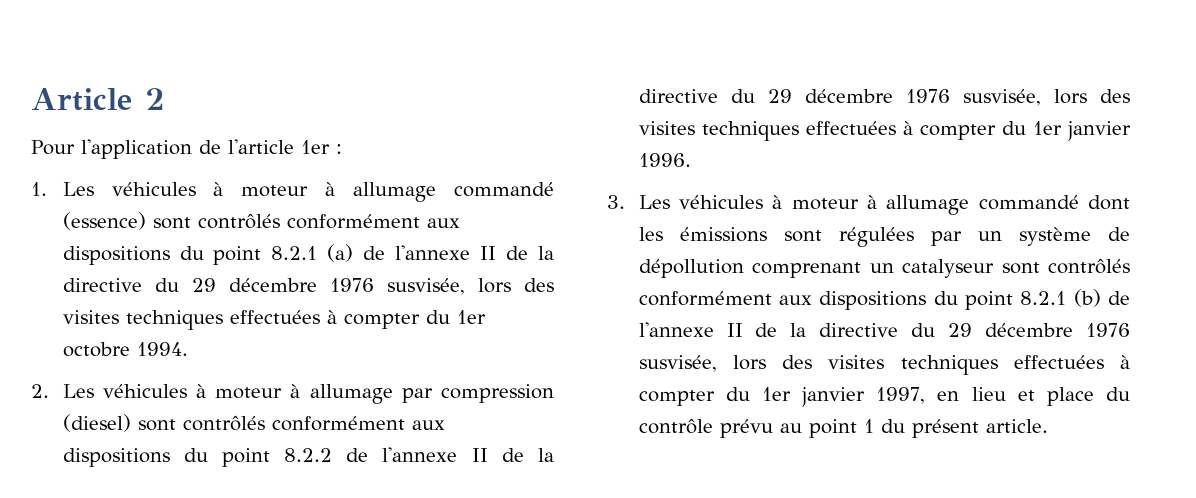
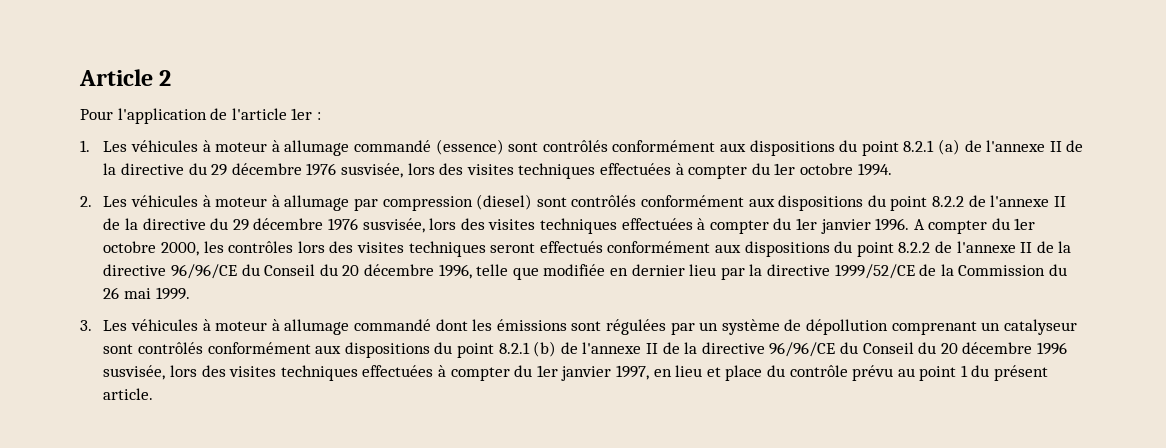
(691, 160) none -> [913,218,1036,234] [103,241,1072,257] [103,264,1067,280] [103,287,190,300] A compter du 1er octobre 2000, les contrôles lors des visites techniques seront effectués conformément aux dispositions du point 8.2.2 de l'annexe II de la directive 96/96/CE du Conseil du 20 décembre 1996, telle que modifiée en dernier lieu par la directive 1999/52/CE de la Commission du 26 mai 1999.
[911,323,1130,337] du 29 décembre 1976 -> [769,342,1067,357] 96/96/CE du Conseil du 20 décembre 1996

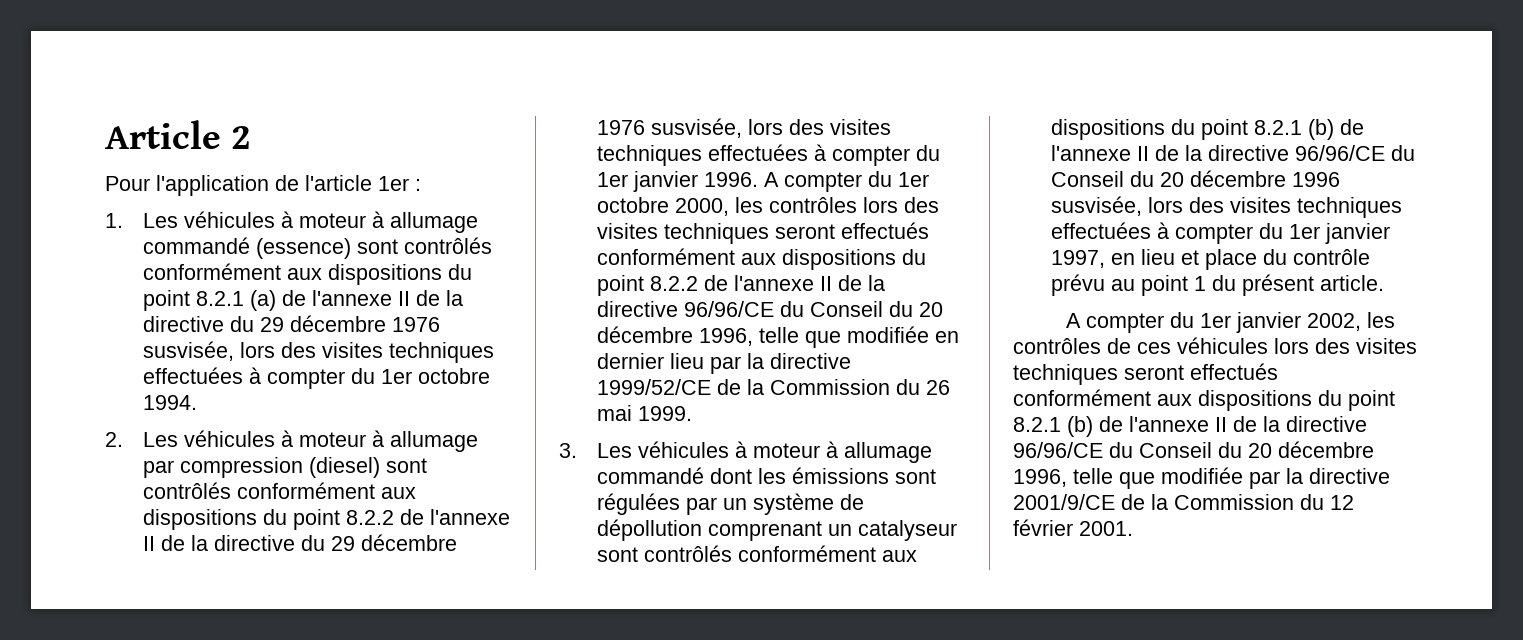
(154, 394) none -> [1066,312,1396,333] [1013,337,1417,354] [1013,363,1278,385] [1013,389,1395,411] [1013,416,1367,437] [1013,441,1374,458] [1013,467,1390,489] [1013,494,1354,510] [1013,519,1133,536] // A compter du 1er janvier 2002, les contrôles de ces véhicules lors des visites techniques seront effectués conformément aux dispositions du point 8.2.1 (b) de l'annexe II de la directive 96/96/CE du Conseil du 20 décembre 1996, telle que modifiée par la directive 2001/9/CE de la Commission du 12 février 2001.

